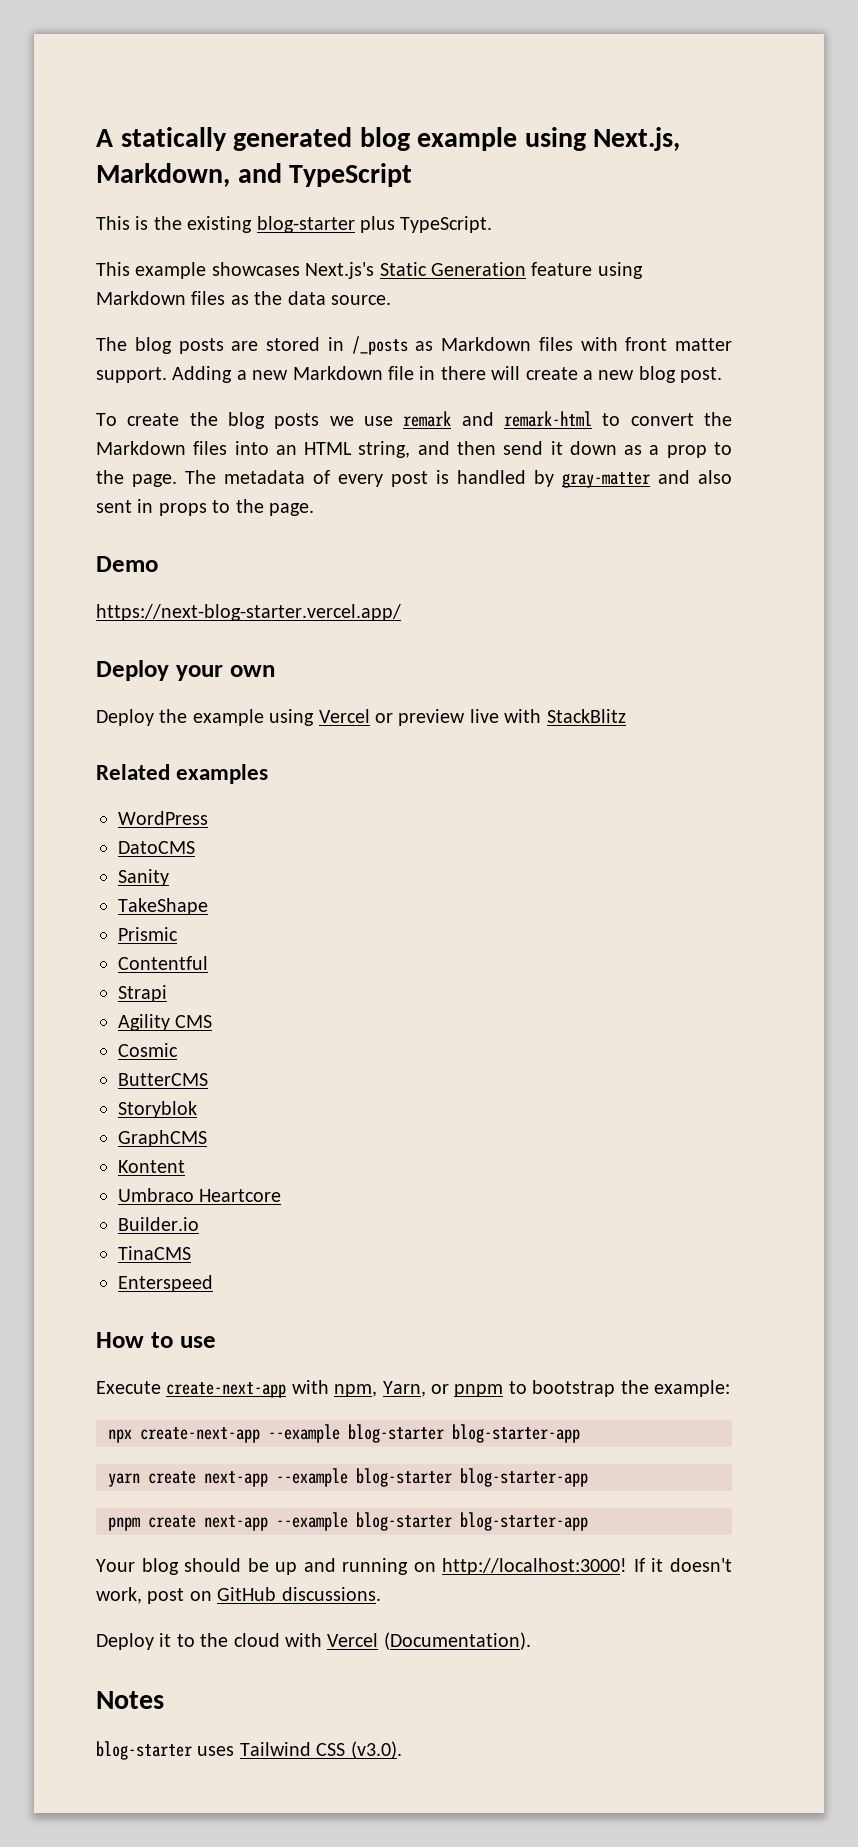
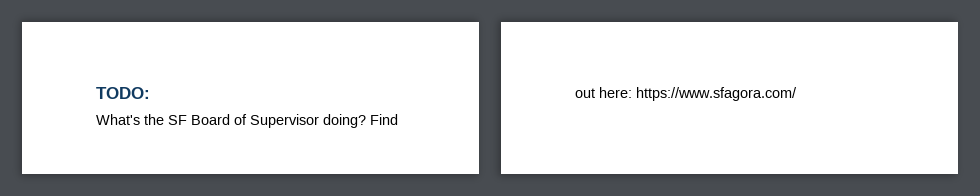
[96,127,681,151] [96,163,413,187] [96,216,493,233] [96,262,643,279] [96,291,391,305] [96,336,732,355] [96,366,723,383] [96,411,732,429] [96,441,733,458] [96,470,732,488] [96,499,314,516] [96,556,158,572] [96,604,401,621] [96,660,275,681] [96,709,626,726] [96,764,269,784] [118,811,208,825] [118,841,195,854] [118,869,169,886] [118,898,208,915] [118,927,178,941] [118,956,208,970] [118,985,167,1002] [118,1014,213,1031] [118,1043,178,1057] [118,1073,208,1086] [118,1101,197,1118] [118,1130,207,1147] [118,1160,185,1173] [118,1188,282,1202] [118,1217,199,1231] [118,1246,191,1260] [118,1275,213,1292] [96,1332,216,1348] [96,1380,730,1398] [108,1424,580,1443] [108,1468,588,1487] [108,1512,588,1531] [96,1558,732,1575] [96,1587,381,1604] [96,1632,531,1650] [96,1691,164,1709] [96,1741,402,1760] A statically generated blog example using Next.js, Markdown, and TypeScript // This is the existing blog-starter plus TypeScript. // This example showcases Next.js's Static Generation feature using Markdown files as the data source. // The blog posts are stored in /_posts as Markdown files with front matter support. Adding a new Markdown file in there will create a new blog post. // To create the blog posts we use remark and remark-html to convert the Markdown files into an HTML string, and then send it down as a prop to the page. The metadata of every post is handled by gray-matter and also sent in props to the page. // Demo // https://next-blog-starter.vercel.app/ // Deploy your own // Deploy the example using Vercel or preview live with StackBlitz // Related examples // WordPress // DatoCMS // Sanity // TakeShape // Prismic // Contentful // Strapi // Agility CMS // Cosmic // ButterCMS // Storyblok // GraphCMS // Kontent // Umbraco Heartcore // Builder.io // TinaCMS // Enterspeed // How to use // Execute create-next-app with npm, Yarn, or pnpm to bootstrap the example: // npx create-next-app --example blog-starter blog-starter-app // yarn create next-app --example blog-starter blog-starter-app // pnpm create next-app --example blog-starter blog-starter-app // Your blog should be up and running on http://localhost:3000! If it doesn't work, post on GitHub discussions. // Deploy it to the cloud with Vercel (Documentation). // Notes // blog-starter uses Tailwind CSS (v3.0). -> [96,87,150,99] [96,114,398,128] [575,87,797,101] TODO: // What's the SF Board of Supervisor doing? Find out here: https://www.sfagora.com/

